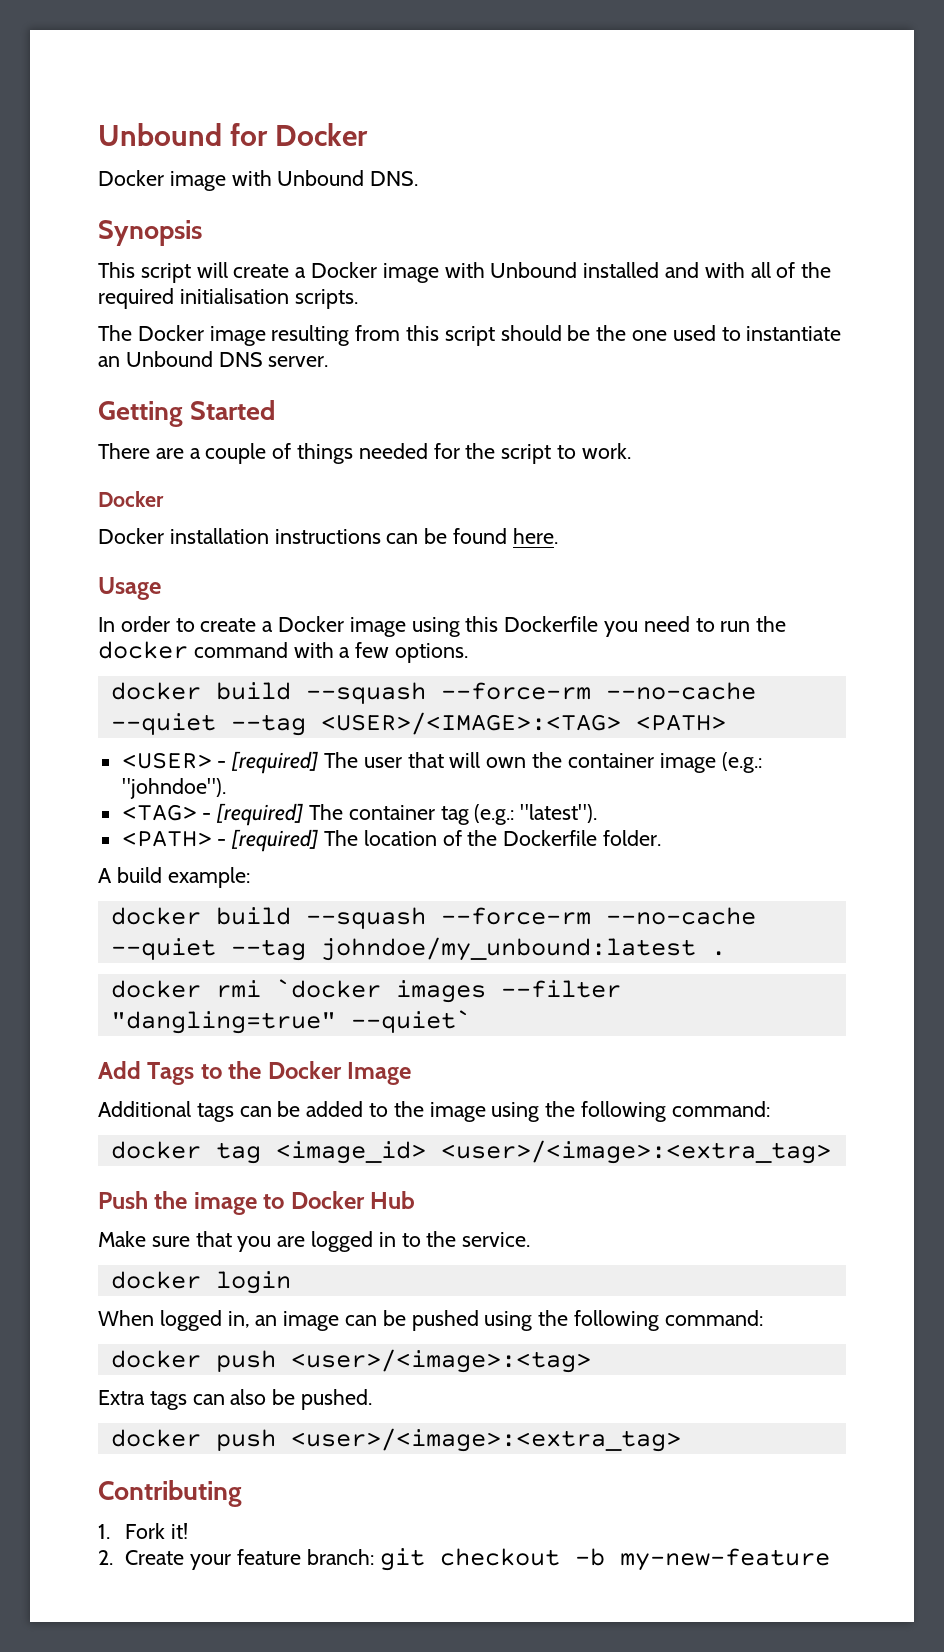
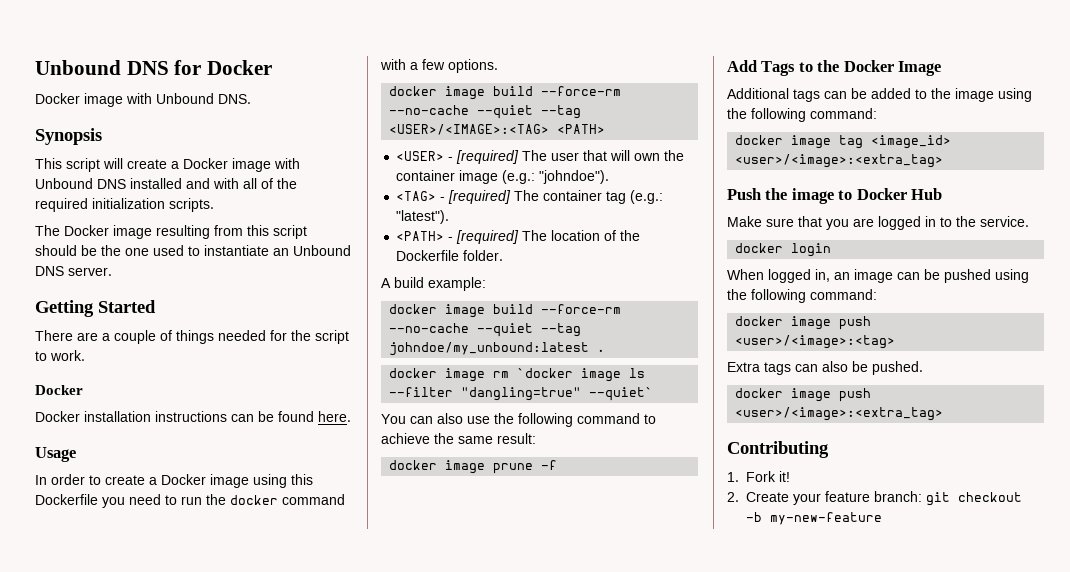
[98,123,222,146] Unbound -> [35,60,169,75] Unbound DNS
(578, 270) none -> [97,179,126,189] DNS
[179,288,289,304] initialisation -> [92,198,165,209] initialization
[215,682,426,704] build --squash -> [445,86,534,100] image build
[215,907,426,929] build --squash -> [445,304,534,318] image build
[215,979,621,1003] [110,1010,471,1034] rmi `docker images --filter "dangling=true" --quiet` -> [445,368,646,382] [389,387,654,401] [381,413,656,427] [381,433,536,444] [389,460,558,474] image rm `docker image ls --filter "dangling=true" --quiet` // You can also use the following command to achieve the same result: // docker image prune -f
(201, 1150) none -> [791,135,832,149] image
(201, 1359) none -> [791,316,832,330] image
(201, 1438) none -> [791,388,832,402] image

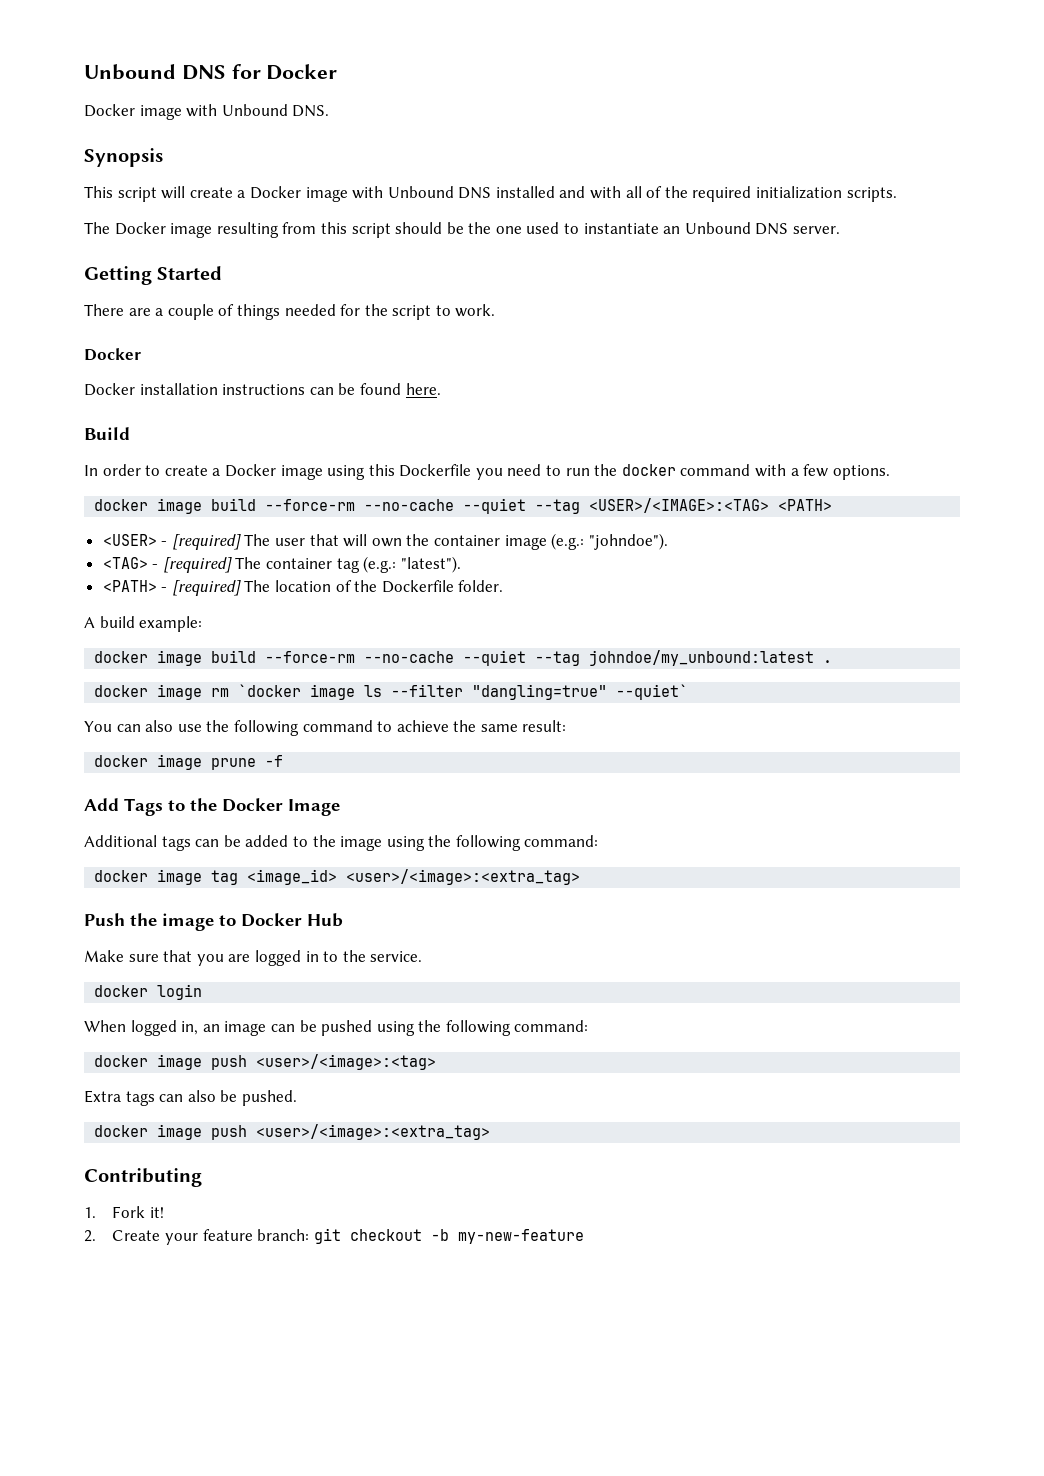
[35,447,76,462] Usage -> [84,427,130,440] Build

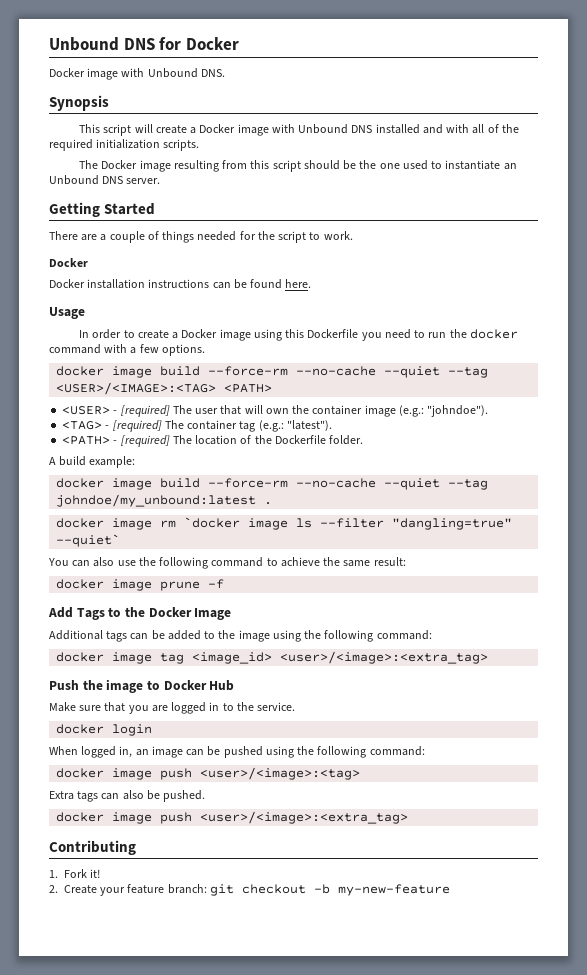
[84,427,130,440] Build -> [49,307,85,319] Usage

